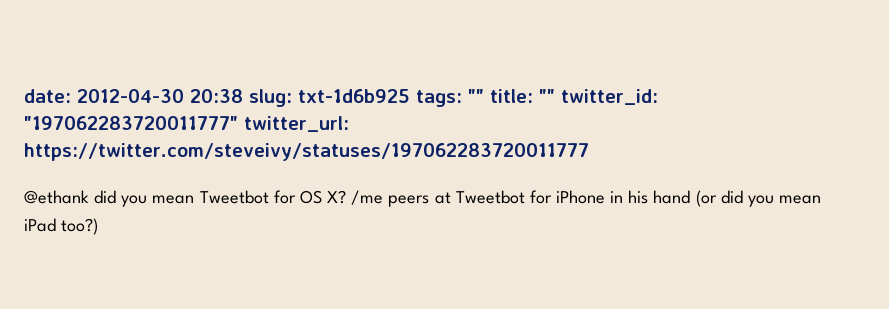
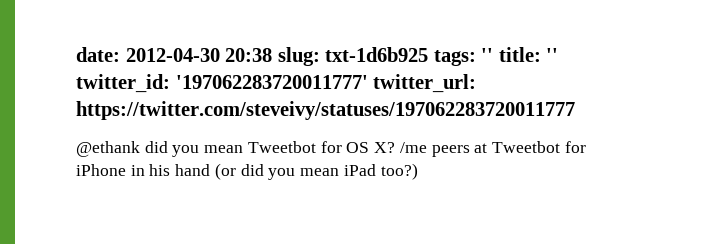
[468,89,658,105] [24,116,238,130] "" title: "" twitter_id: "197062283720011777" -> [481,47,559,62] [76,74,368,93] '' title: '' twitter_id: '197062283720011777'

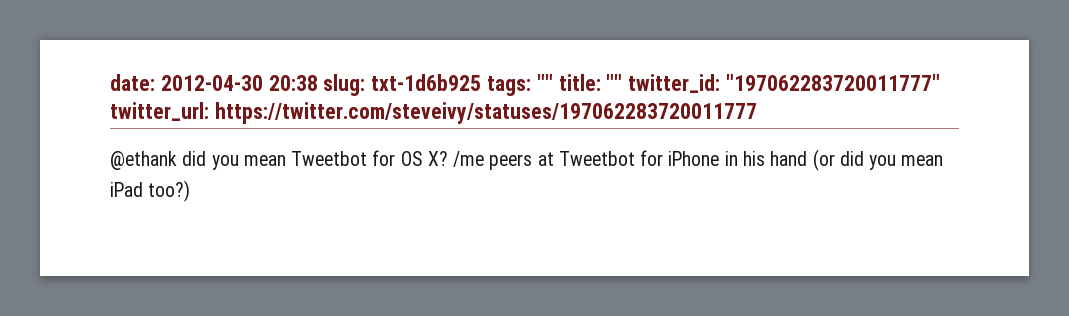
[481,47,559,62] [76,74,368,93] '' title: '' twitter_id: '197062283720011777' -> [536,74,941,93] "" title: "" twitter_id: "197062283720011777"

